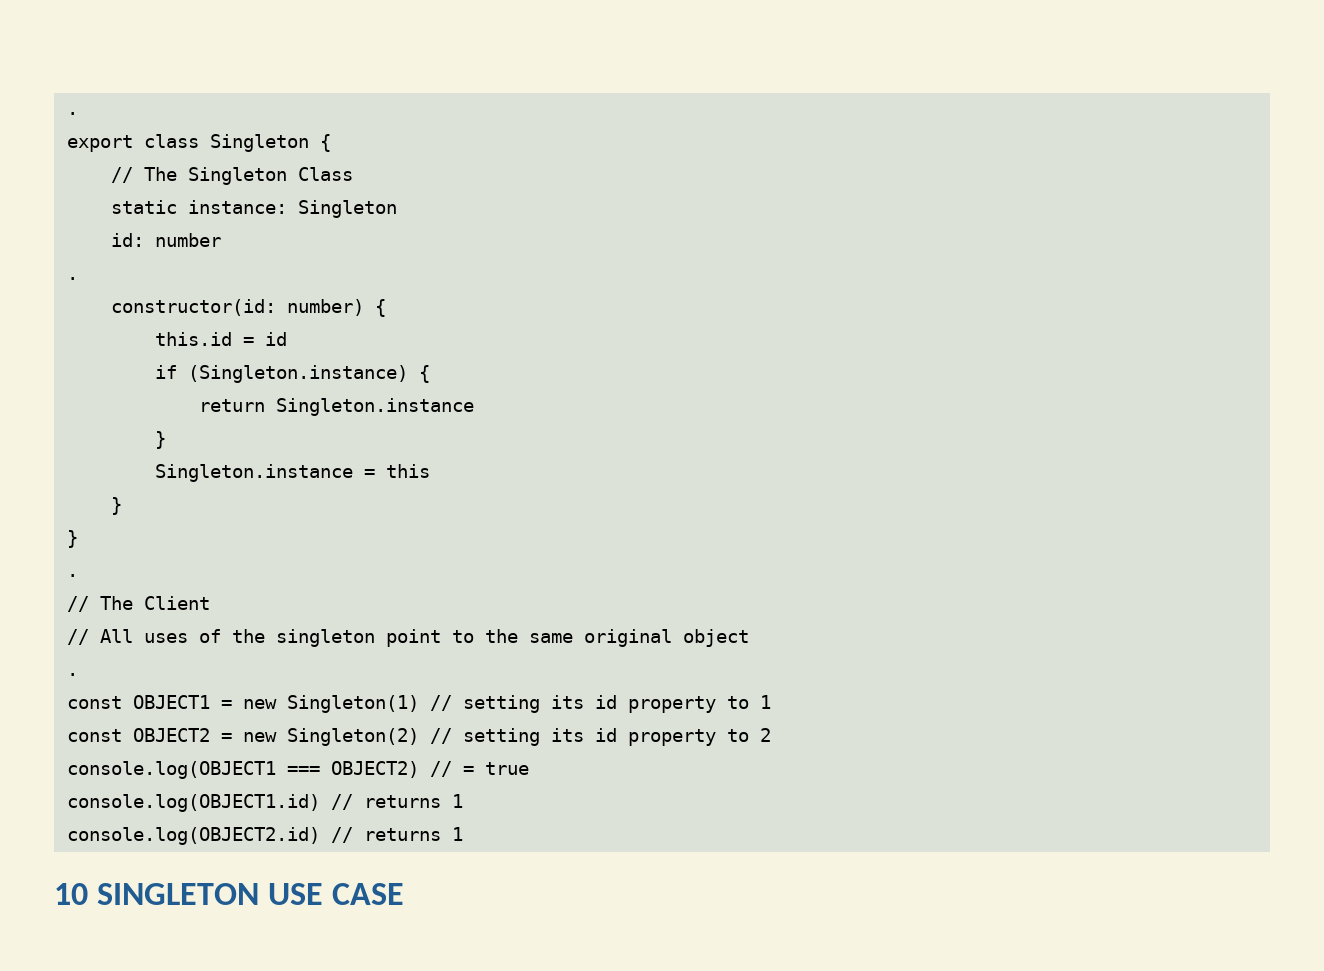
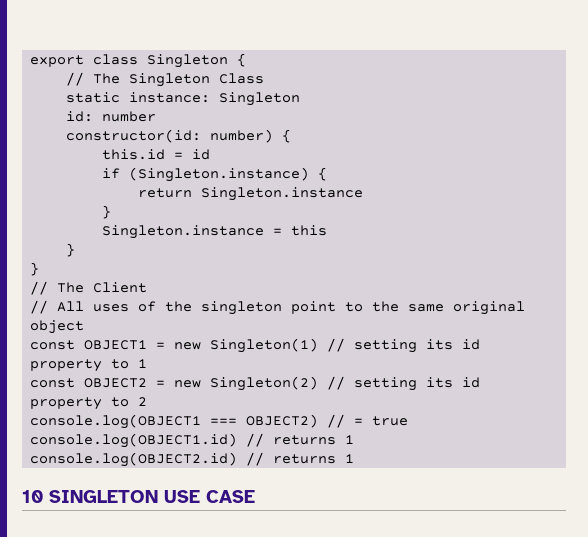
[66,112,78,115] . // -> (29, 61) none
[66,277,78,280] // . -> (156, 116) none
[66,574,78,577] // . -> (39, 269) none
[66,673,78,676] // . -> (84, 327) none

